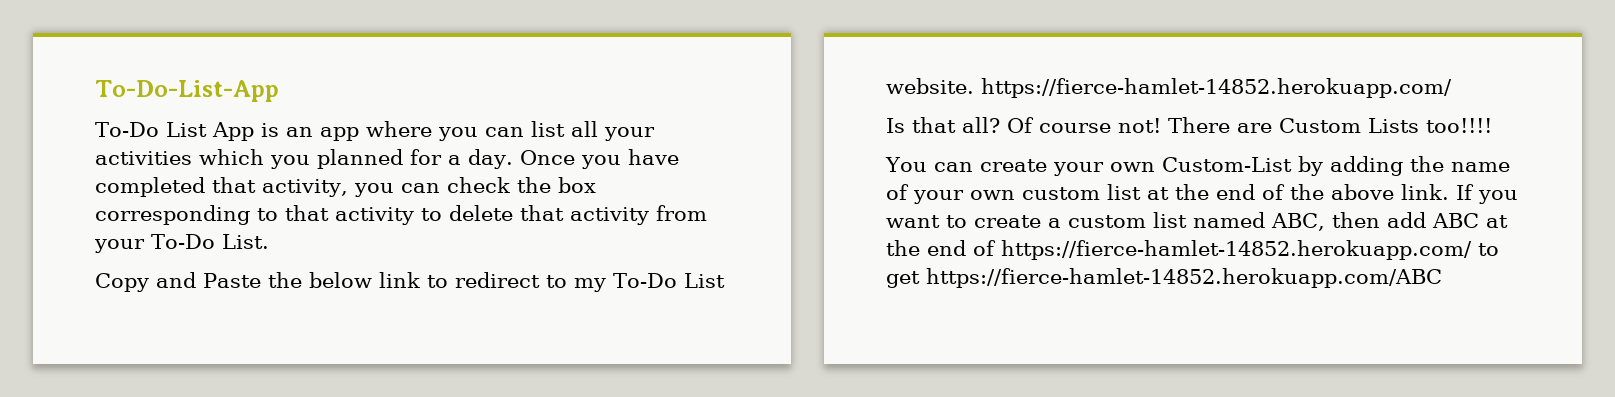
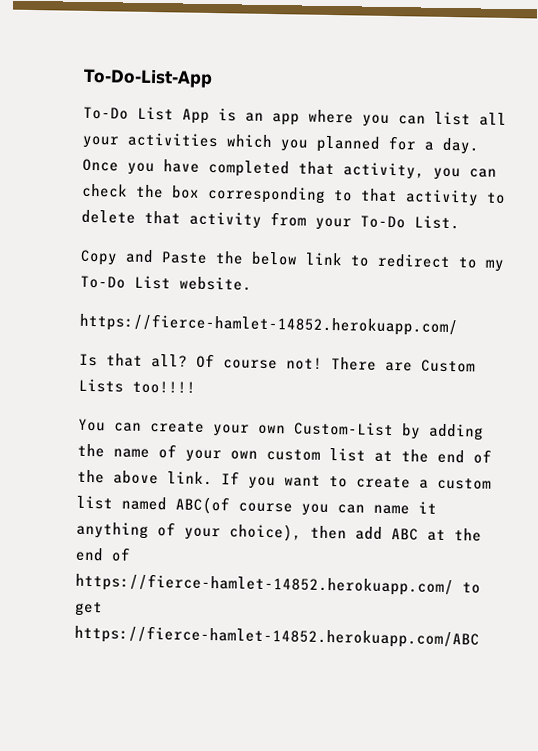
(974, 86) none -> (252, 283) //
[1271,213,1325,231] ABC, -> [175,496,437,517] [76,521,302,542] ABC(of course you can name it anything of your choice),

